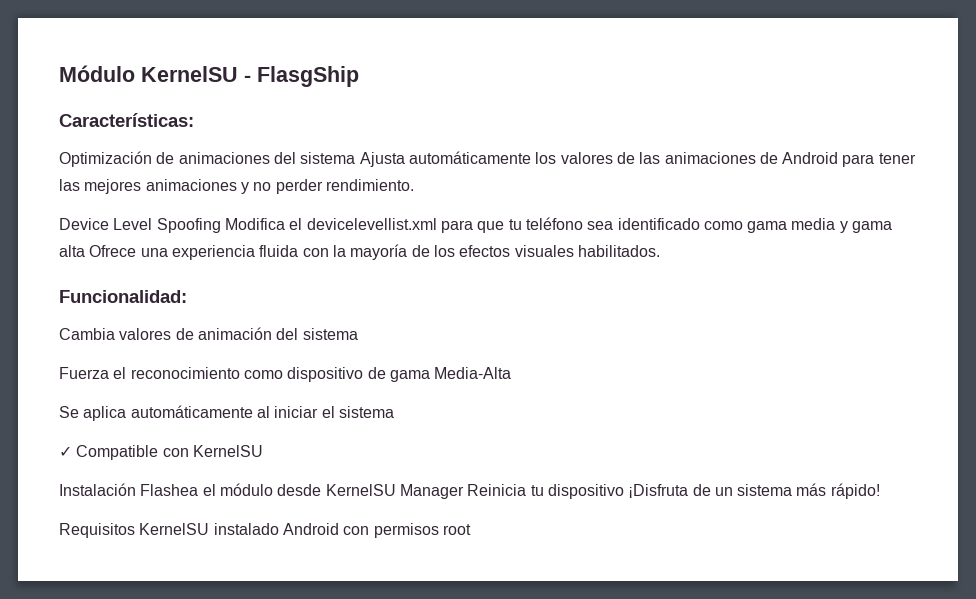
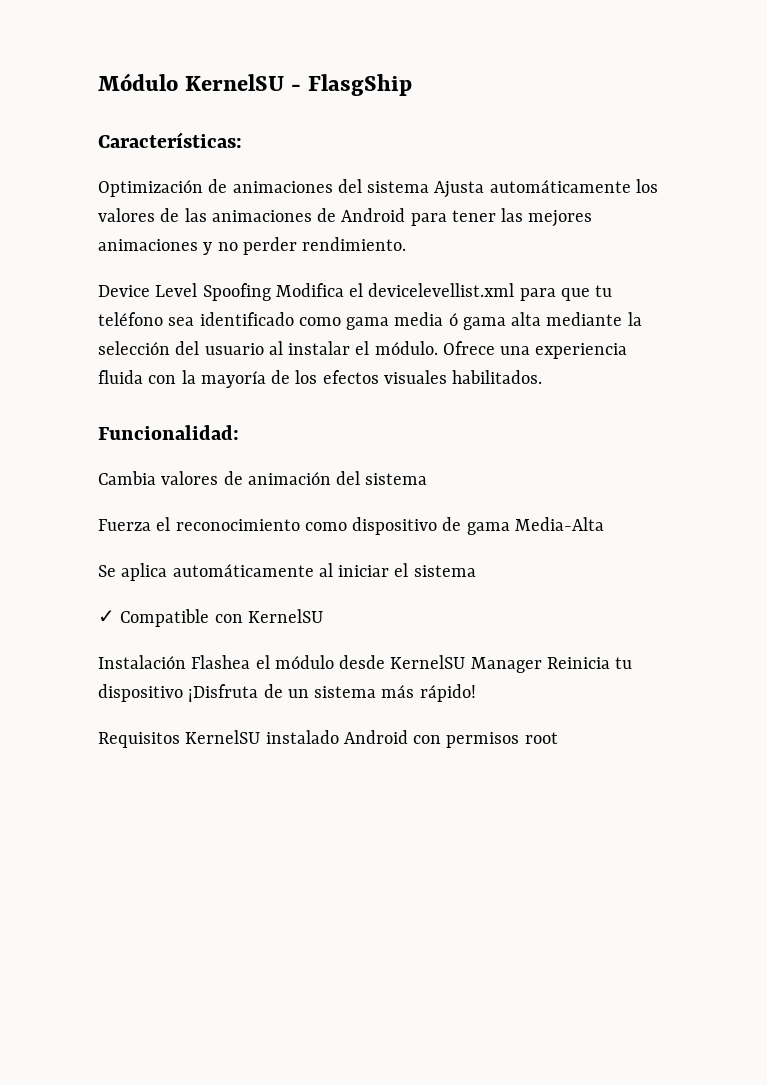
[839,221,848,233] y -> [448,313,458,326] ó
(85, 251) none -> [546,312,642,326] [98,341,438,355] mediante la selección del usuario al instalar el módulo.

